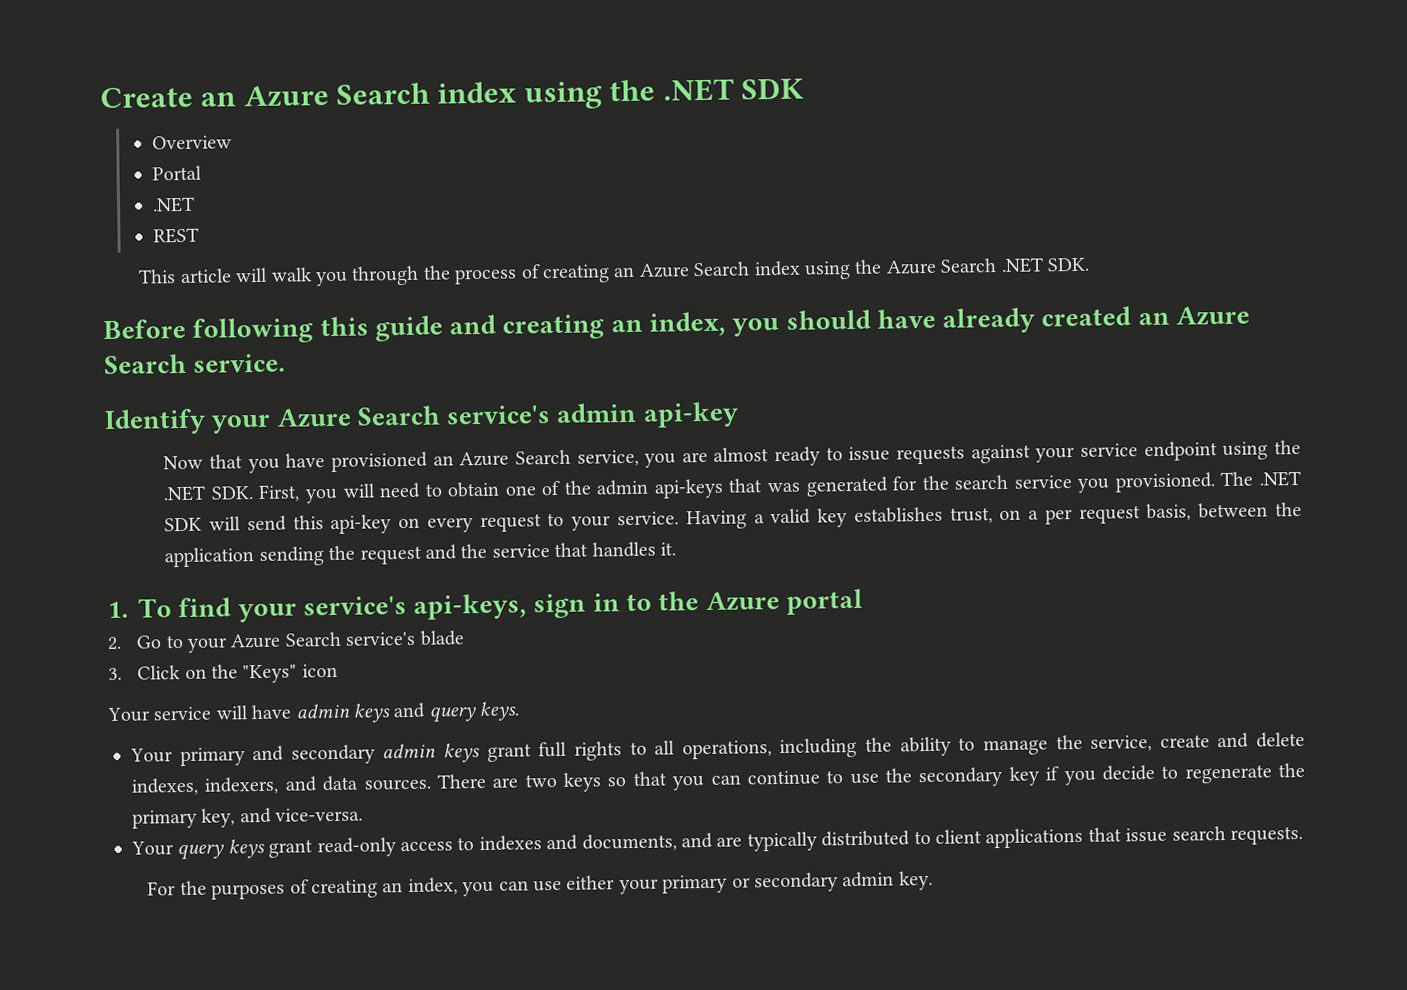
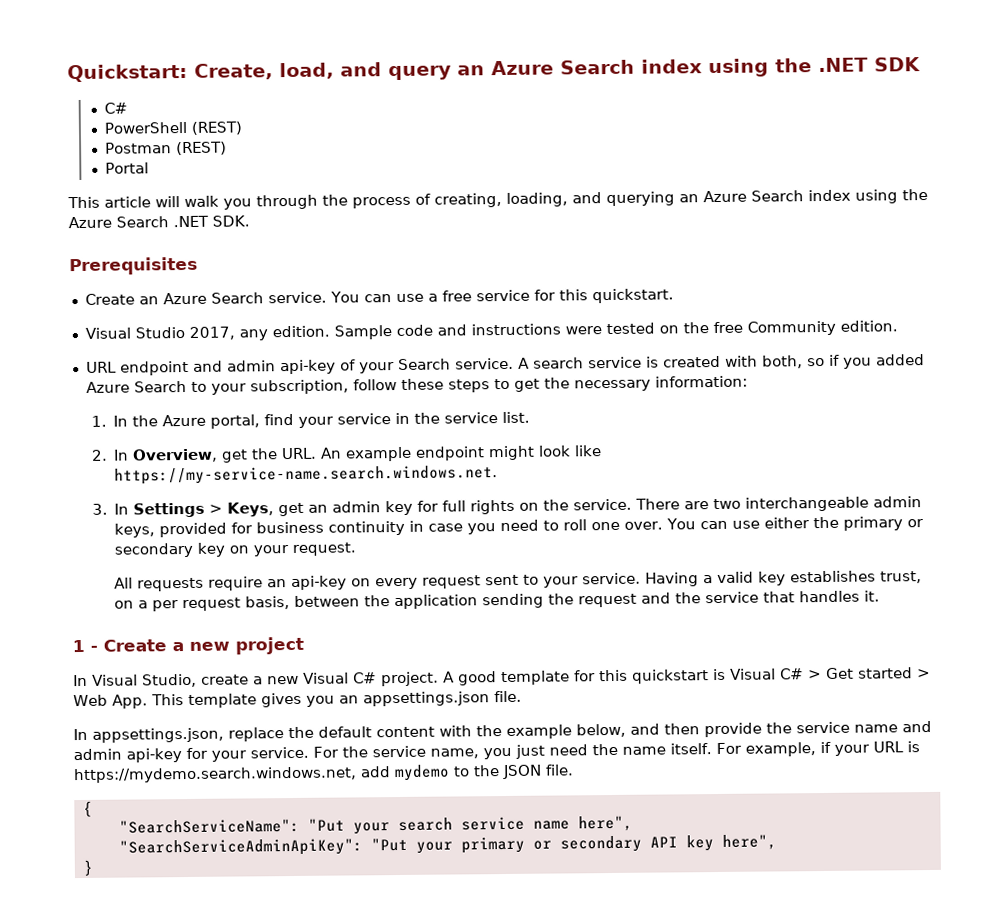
[100,86,193,109] Create -> [67,62,452,83] Quickstart: Create, load, and query
[152,135,233,150] Overview -> [103,102,128,114] [103,121,242,135] [104,141,227,156] C# // PowerShell (REST) // Postman (REST)
[152,196,196,213] [153,227,200,244] // .NET // REST -> (149, 168) none
[541,264,610,284] creating -> [434,191,675,208] creating, loading, and querying
[103,305,1251,344] [104,353,287,375] [104,401,739,436] [163,439,1301,474] [163,470,1301,504] [164,515,324,532] Before following this guide and creating an index, you should have already created an Azure Search service. // Identify your Azure Search service's admin api-key // Now that you have provisioned an Azure Search service, you are almost ready to issue requests against your service endpoint using the .NET SDK. First, you will need to obtain one of the admin api-keys that was generated for the search service you provisioned. The .NET SDK will send this -> [69,256,198,276] [84,288,674,305] [84,320,898,341] [85,354,925,376] [85,375,748,395] [91,411,531,429] [91,445,603,463] [114,465,499,485] [92,496,923,518] [114,516,925,538] [114,542,357,558] [114,576,288,592] Prerequisites // Create an Azure Search service. You can use a free service for this quickstart. // Visual Studio 2017, any edition. Sample code and instructions were tested on the free Community edition. // URL endpoint and admin api-key of your Search service. A search service is created with both, so if you added Azure Search to your subscription, follow these steps to get the necessary information: // 1. In the Azure portal, find your service in the service list. // 2. In Overview, get the URL. An example endpoint might look like https://my-service-name.search.windows.net. // 3. In Settings > Keys, get an admin key for full rights on the service. There are two interchangeable admin keys, provided for business continuity in case you need to roll one over. You can use either the primary or secondary key on your request. // All requests require an
(542, 523) none -> [485,574,520,586] sent
[107,588,863,623] [107,630,464,653] [108,663,338,684] [107,701,521,723] [130,731,1305,767] [131,762,1305,796] [132,807,364,829] [131,825,1303,861] [147,870,933,900] 1. To find your service's api-keys, sign in to the Azure portal // 2. Go to your Azure Search service's blade // 3. Click on the "Keys" icon // Your service will have admin keys and query keys. // Your primary and secondary admin keys grant full rights to all operations, including the ability to manage the service, create and delete indexes, indexers, and data sources. There are two keys so that you can continue to use the secondary key if you decide to regenerate the primary key, and vice-versa. // Your query keys grant read-only access to indexes and documents, and are typically distributed to client applications that issue search requests. // For the purposes of creating an index, you can use either your primary or secondary admin key. -> [72,636,304,655] [73,667,931,688] [73,690,522,709] [73,720,932,743] [73,741,920,763] [73,764,574,784] [82,800,93,817] [118,815,633,835] [118,834,777,857] [82,859,93,876] 1 - Create a new project // In Visual Studio, create a new Visual C# project. A good template for this quickstart is Visual C# > Get started > Web App. This template gives you an appsettings.json file. // In appsettings.json, replace the default content with the example below, and then provide the service name and admin api-key for your service. For the service name, you just need the name itself. For example, if your URL is https://mydemo.search.windows.net, add mydemo to the JSON file. // { // "SearchServiceName": "Put your search service name here", // "SearchServiceAdminApiKey": "Put your primary or secondary API key here", // }

